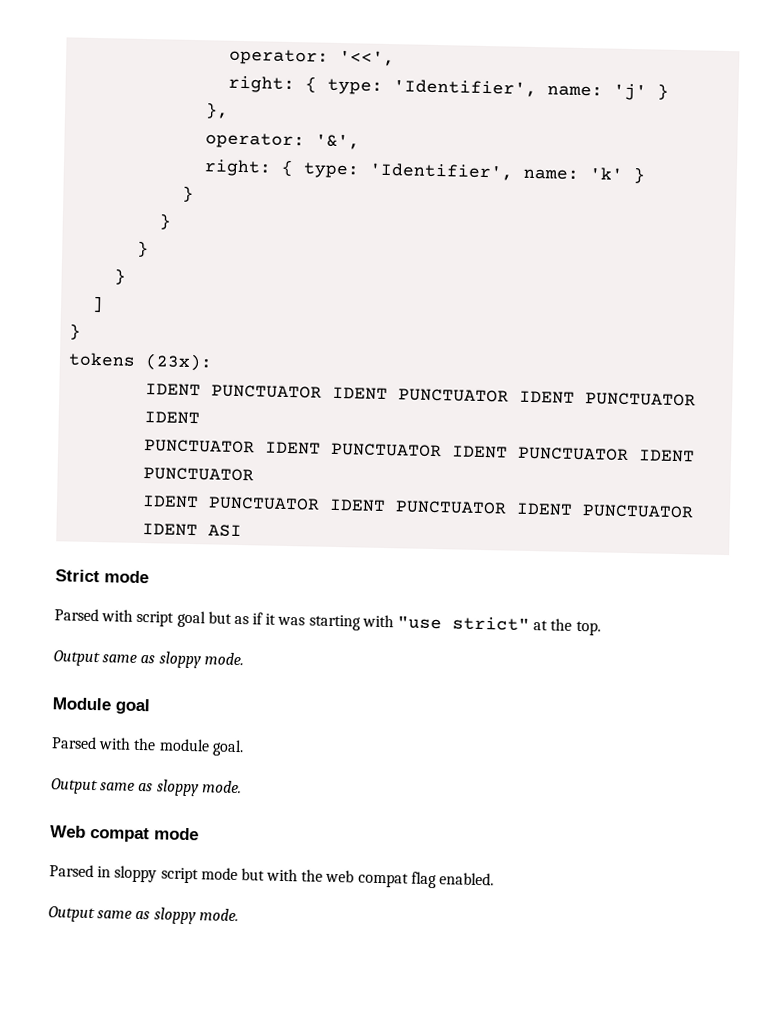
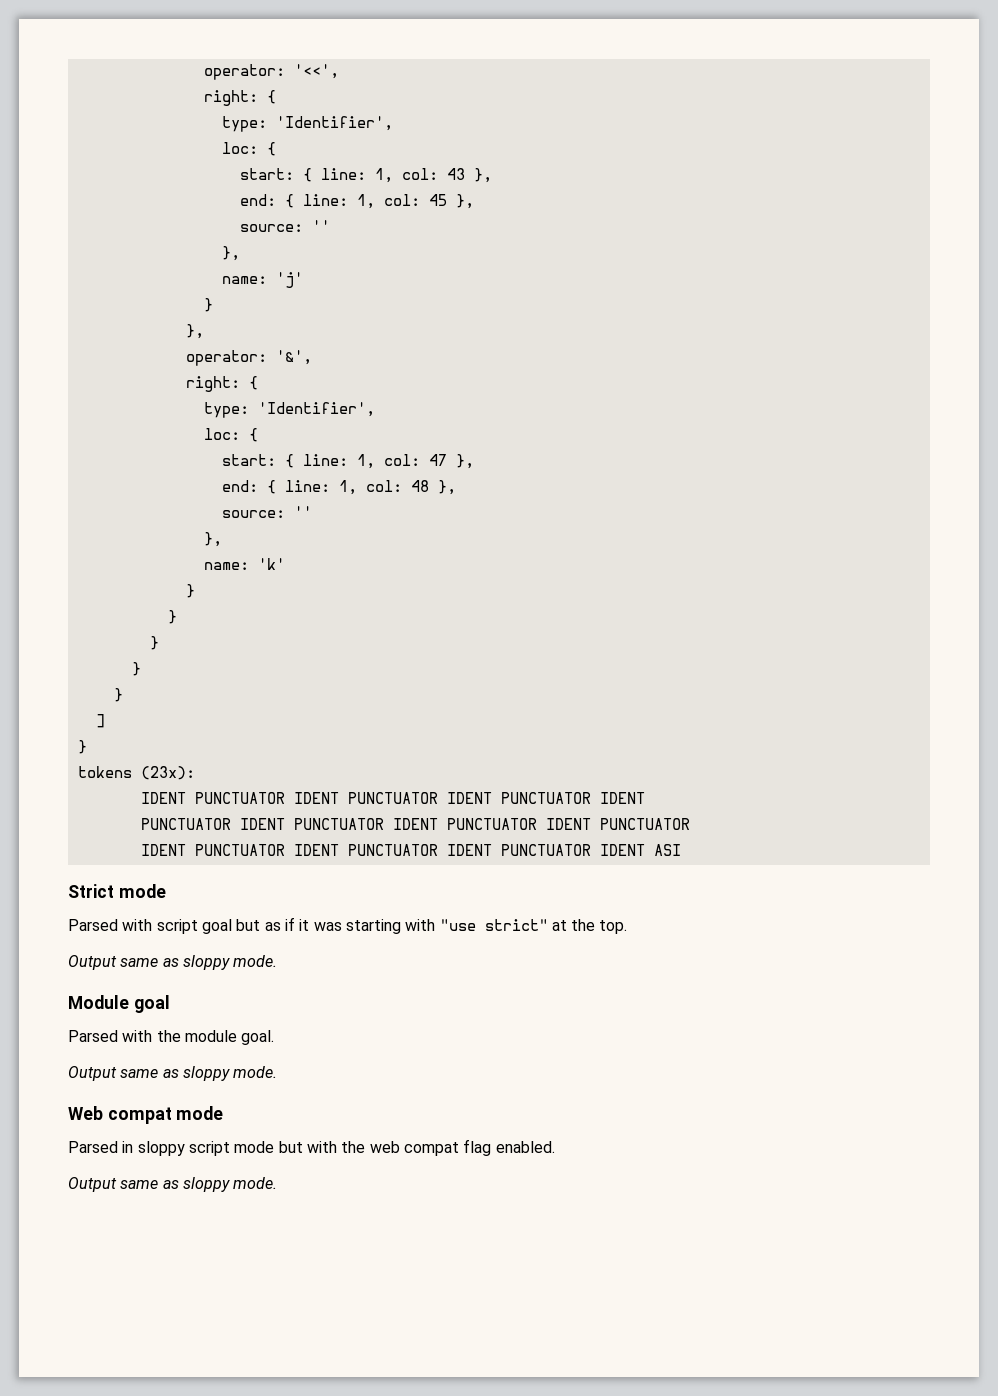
[327,78,538,98] type: 'Identifier', -> [221,116,393,132] [221,142,276,156] [239,168,492,183] [239,194,474,209] [239,220,330,232] [221,246,240,261] // type: 'Identifier', // loc: { // start: { line: 1, col: 43 }, // end: { line: 1, col: 45 }, // source: '' // }, //
(648, 92) none -> (303, 280) //
[303,162,515,181] type: 'Identifier', -> [203,402,375,418] [203,428,258,442] [221,454,474,469] [221,480,456,495] [221,506,312,518] [203,532,222,547] // type: 'Identifier', // loc: { // start: { line: 1, col: 47 }, // end: { line: 1, col: 48 }, // source: '' // }, //
(625, 173) none -> (285, 564) //

